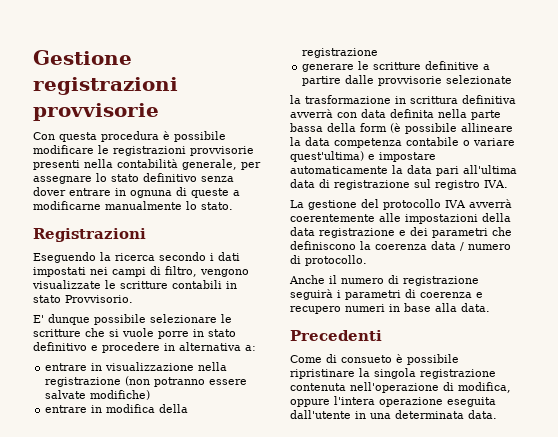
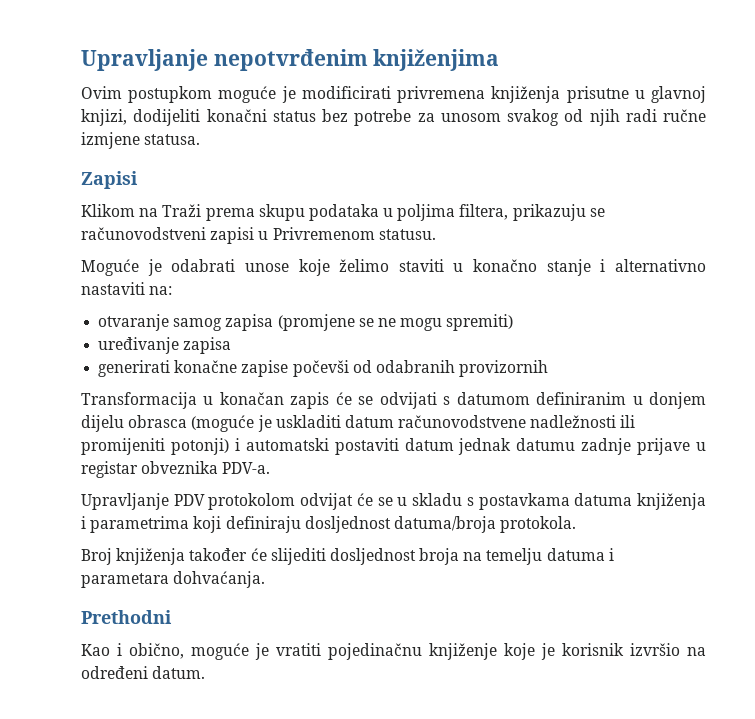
[33,50,132,65] [33,77,178,95] [33,103,159,121] [33,131,226,142] [33,145,254,156] [33,159,261,170] [33,173,234,184] [33,187,240,198] [33,201,233,210] [33,228,146,242] [33,252,240,263] [33,266,249,277] [32,280,237,289] [33,295,133,303] [33,314,232,325] [33,328,236,339] [33,342,256,353] [45,362,228,371] [45,376,248,387] [45,390,151,400] [45,404,189,413] [302,48,379,58] [302,61,491,72] [302,75,513,86] [290,95,516,104] [290,109,501,120] [290,123,513,134] [290,137,515,148] [290,151,436,162] [290,165,517,176] [290,179,508,190] [290,199,512,210] [290,213,511,224] [290,227,512,238] [290,241,511,251] [290,255,367,266] [289,275,479,286] [290,289,483,300] [290,303,490,314] [290,330,382,341] [290,354,459,365] [290,368,496,379] [290,382,511,393] [290,396,496,407] [290,410,497,419] Gestione registrazioni provvisorie // Con questa procedura è possibile modificare le registrazioni provvisorie presenti nella contabilità generale, per assegnare lo stato definitivo senza dover entrare in ognuna di queste a modificarne manualmente lo stato. // Registrazioni // Eseguendo la ricerca secondo i dati impostati nei campi di filtro, vengono visualizzate le scritture contabili in stato Provvisorio. // E' dunque possibile selezionare le scritture che si vuole porre in stato definitivo e procedere in alternativa a: // entrare in visualizzazione nella registrazione (non potranno essere salvate modifiche) // entrare in modifica della registrazione // generare le scritture definitive a partire dalle provvisorie selezionate // la trasformazione in scrittura definitiva avverrà con data definita nella parte bassa della form (è possibile allineare la data competenza contabile o variare quest'ultima) e impostare automaticamente la data pari all'ultima data di registrazione sul registro IVA. // La gestione del protocollo IVA avverrà coerentemente alle impostazioni della data registrazione e dei parametri che definiscono la coerenza data / numero di protocollo. // Anche il numero di registrazione seguirà i parametri di coerenza e recupero numeri in base alla data. // Precedenti // Come di consueto è possibile ripristinare la singola registrazione contenuta nell'operazione di modifica, oppure l'intera operazione eseguita dall'utente in una determinata data. -> [81,49,500,71] [81,86,706,103] [81,109,706,126] [81,132,201,149] [81,171,138,189] [81,204,605,221] [81,227,436,244] [81,259,706,276] [81,282,173,295] [98,314,514,331] [98,337,232,354] [98,360,549,377] [81,392,706,409] [81,415,636,432] [81,438,706,455] [81,461,271,478] [81,493,707,510] [81,516,577,533] [81,548,614,565] [81,571,266,588] [81,610,172,624] [81,643,706,660] [81,666,206,679] Upravljanje nepotvrđenim knjiženjima // Ovim postupkom moguće je modificirati privremena knjiženja prisutne u glavnoj knjizi, dodijeliti konačni status bez potrebe za unosom svakog od njih radi ručne izmjene statusa. // Zapisi // Klikom na Traži prema skupu podataka u poljima filtera, prikazuju se računovodstveni zapisi u Privremenom statusu. // Moguće je odabrati unose koje želimo staviti u konačno stanje i alternativno nastaviti na: // otvaranje samog zapisa (promjene se ne mogu spremiti) // uređivanje zapisa // generirati konačne zapise počevši od odabranih provizornih // Transformacija u konačan zapis će se odvijati s datumom definiranim u donjem dijelu obrasca (moguće je uskladiti datum računovodstvene nadležnosti ili promijeniti potonji) i automatski postaviti datum jednak datumu zadnje prijave u registar obveznika PDV-a. // Upravljanje PDV protokolom odvijat će se u skladu s postavkama datuma knjiženja i parametrima koji definiraju dosljednost datuma/broja protokola. // Broj knjiženja također će slijediti dosljednost broja na temelju datuma i parametara dohvaćanja. // Prethodni // Kao i obično, moguće je vratiti pojedinačnu knjiženje koje je korisnik izvršio na određeni datum.

